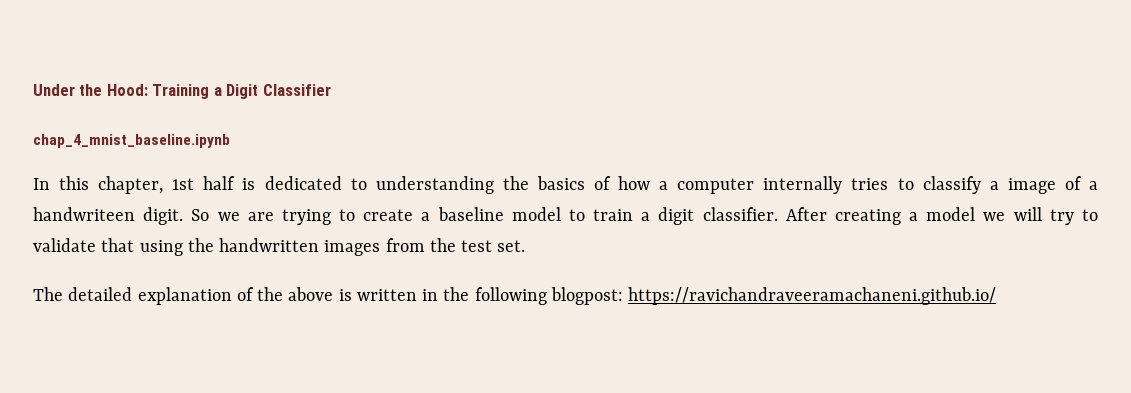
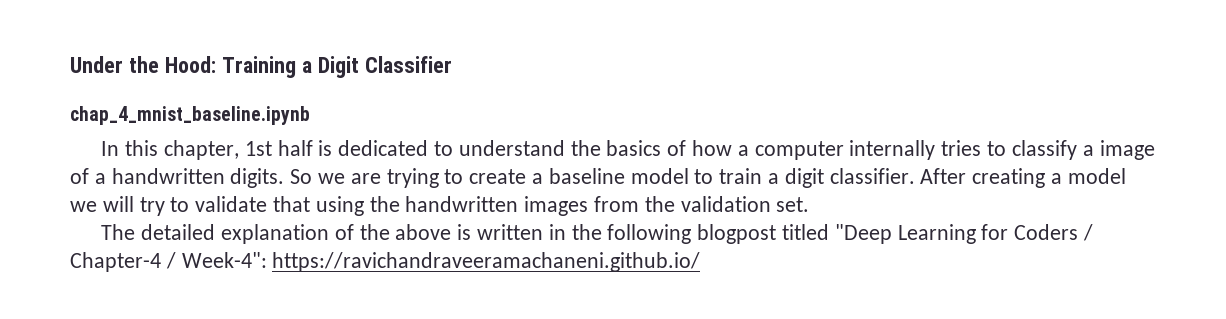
[375,176,494,194] understanding -> [458,140,565,156] understand
[33,207,184,225] handwriteen digit. -> [111,168,285,188] handwritten digits.
[461,240,493,252] test -> [680,196,771,212] validation
[550,287,623,305] blogpost: -> [697,224,1094,244] [70,252,267,272] blogpost titled "Deep Learning for Coders / Chapter-4 / Week-4":

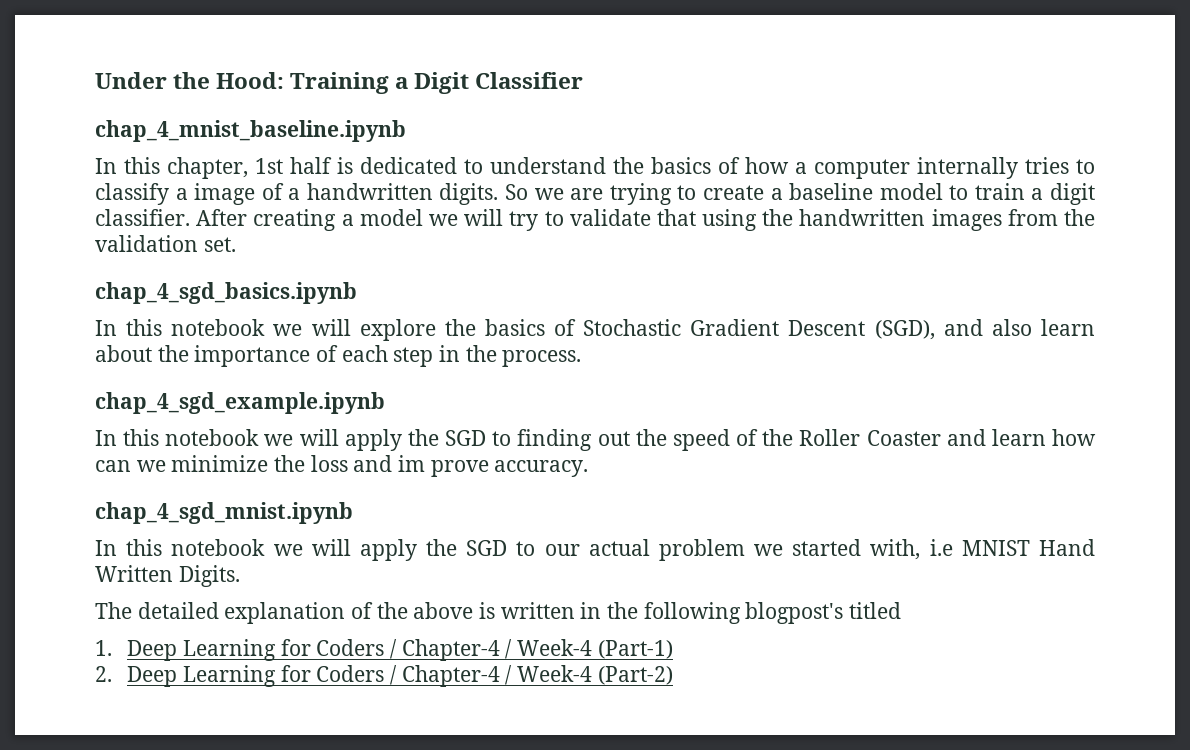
(810, 204) none -> [95,282,357,304] [95,319,1095,341] [95,345,582,367] [95,392,385,414] [95,429,1096,451] [95,455,589,477] [95,502,353,524] [95,539,1095,561] [95,565,240,587] // chap_4_sgd_basics.ipynb // In this notebook we will explore the basics of Stochastic Gradient Descent (SGD), and also learn about the importance of each step in the process. // chap_4_sgd_example.ipynb // In this notebook we will apply the SGD to finding out the speed of the Roller Coaster and learn how can we minimize the loss and im prove accuracy. // chap_4_sgd_mnist.ipynb // In this notebook we will apply the SGD to our actual problem we started with, i.e MNIST Hand Written Digits.
[697,224,777,244] blogpost -> [745,602,844,624] blogpost's
[834,224,1094,244] [70,252,701,272] "Deep Learning for Coders / Chapter-4 / Week-4": https://ravichandraveeramachaneni.github.io/ -> [95,639,673,661] [95,665,673,687] // 1. Deep Learning for Coders / Chapter-4 / Week-4 (Part-1) // 2. Deep Learning for Coders / Chapter-4 / Week-4 (Part-2)

